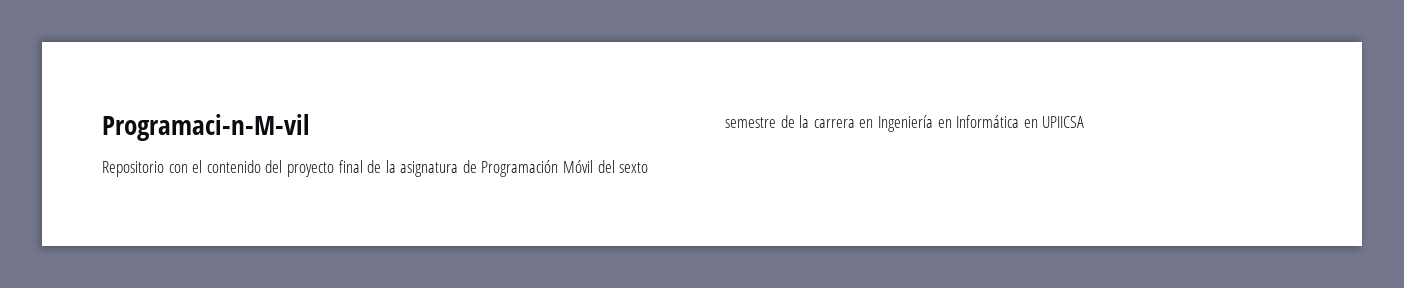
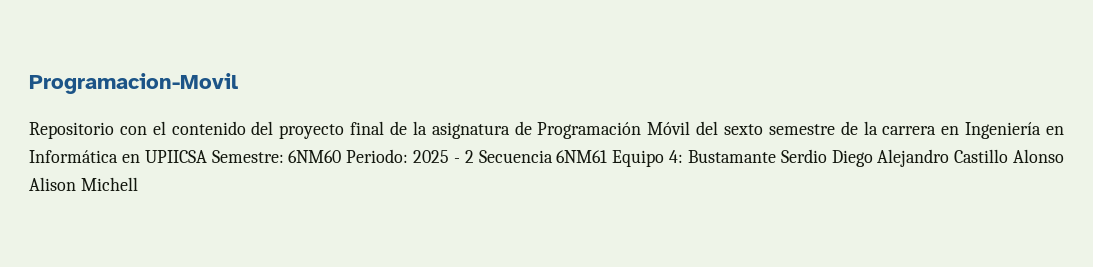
[102,114,309,141] Programaci-n-M-vil -> [29,73,238,94] Programacion-Movil
(1085, 122) none -> [211,149,1065,167] [29,177,138,191] Semestre: 6NM60 Periodo: 2025 - 2 Secuencia 6NM61 Equipo 4: Bustamante Serdio Diego Alejandro Castillo Alonso Alison Michell

